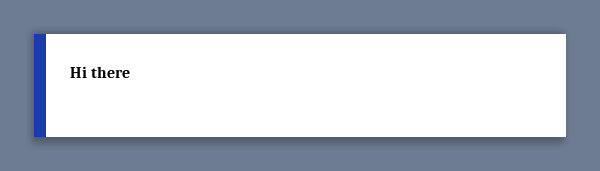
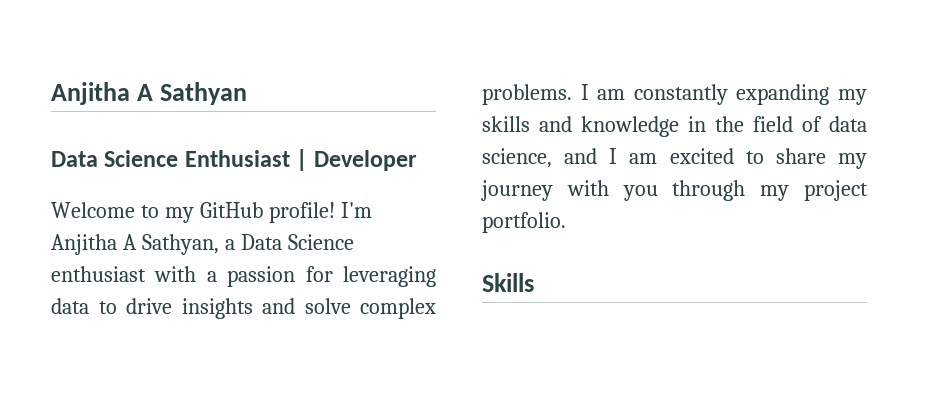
[70,66,131,78] Hi there -> [51,82,247,105] [51,149,417,171] [51,202,372,223] [51,234,354,255] [51,266,436,287] [51,298,436,319] [482,84,867,105] [482,116,867,137] [482,148,867,169] [481,180,868,201] [482,212,566,233] [482,273,534,292] Anjitha A Sathyan // Data Science Enthusiast | Developer // Welcome to my GitHub profile! I'm Anjitha A Sathyan, a Data Science enthusiast with a passion for leveraging data to drive insights and solve complex problems. I am constantly expanding my skills and knowledge in the field of data science, and I am excited to share my journey with you through my project portfolio. // Skills

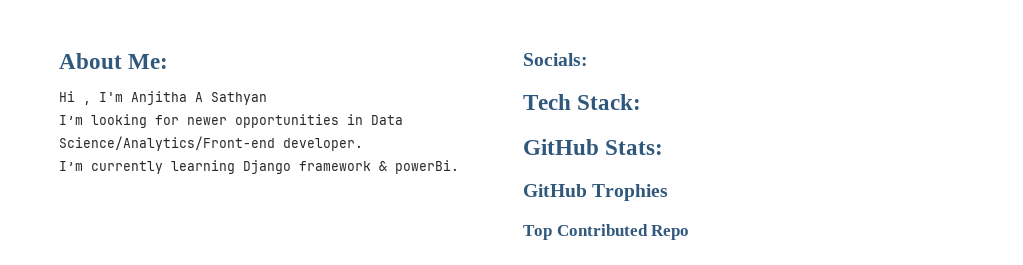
[51,82,247,105] [51,149,417,171] [51,202,372,223] [51,234,354,255] [51,266,436,287] [51,298,436,319] [482,84,867,105] [482,116,867,137] [482,148,867,169] [481,180,868,201] [482,212,566,233] [482,273,534,292] Anjitha A Sathyan // Data Science Enthusiast | Developer // Welcome to my GitHub profile! I'm Anjitha A Sathyan, a Data Science enthusiast with a passion for leveraging data to drive insights and solve complex problems. I am constantly expanding my skills and knowledge in the field of data science, and I am excited to share my journey with you through my project portfolio. // Skills -> [59,53,169,69] [59,91,267,105] [59,114,403,128] [59,136,363,151] [59,160,459,174] [523,53,588,66] [523,94,642,110] [523,139,664,155] [523,184,669,201] [523,224,690,240] About Me: // Hi , I'm Anjitha A Sathyan // I’m looking for newer opportunities in Data Science/Analytics/Front-end developer. // I’m currently learning Django framework & powerBi. // Socials: // Tech Stack: // GitHub Stats: // GitHub Trophies // Top Contributed Repo

